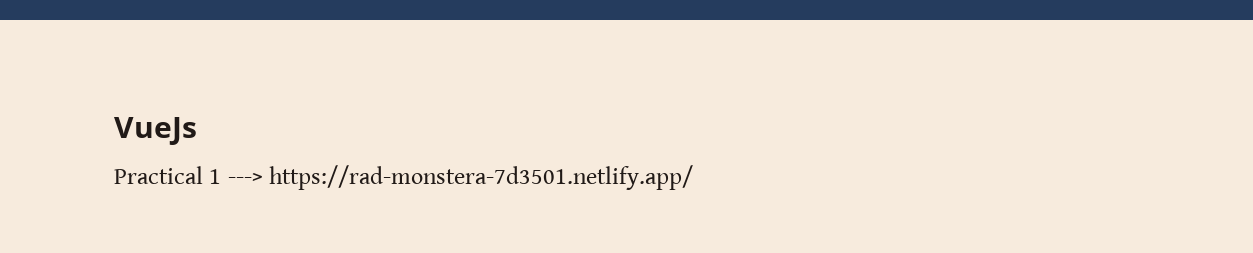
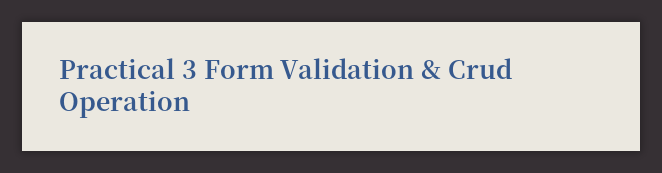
[114,117,197,145] [114,165,694,190] VueJs // Practical 1 ---> https://rad-monstera-7d3501.netlify.app/ -> [59,58,512,79] [59,91,190,118] Practical 3 Form Validation & Crud Operation

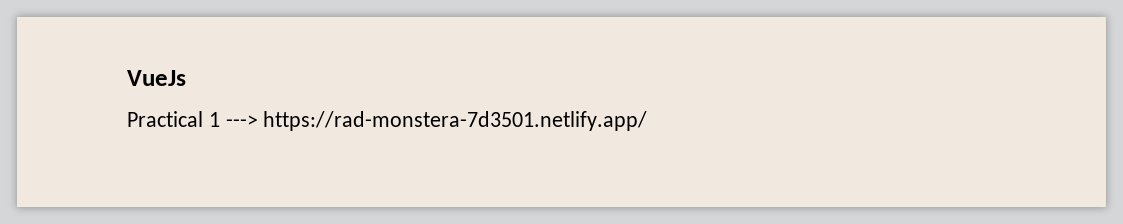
[59,58,512,79] [59,91,190,118] Practical 3 Form Validation & Crud Operation -> [127,70,186,86] [127,111,648,131] VueJs // Practical 1 ---> https://rad-monstera-7d3501.netlify.app/

